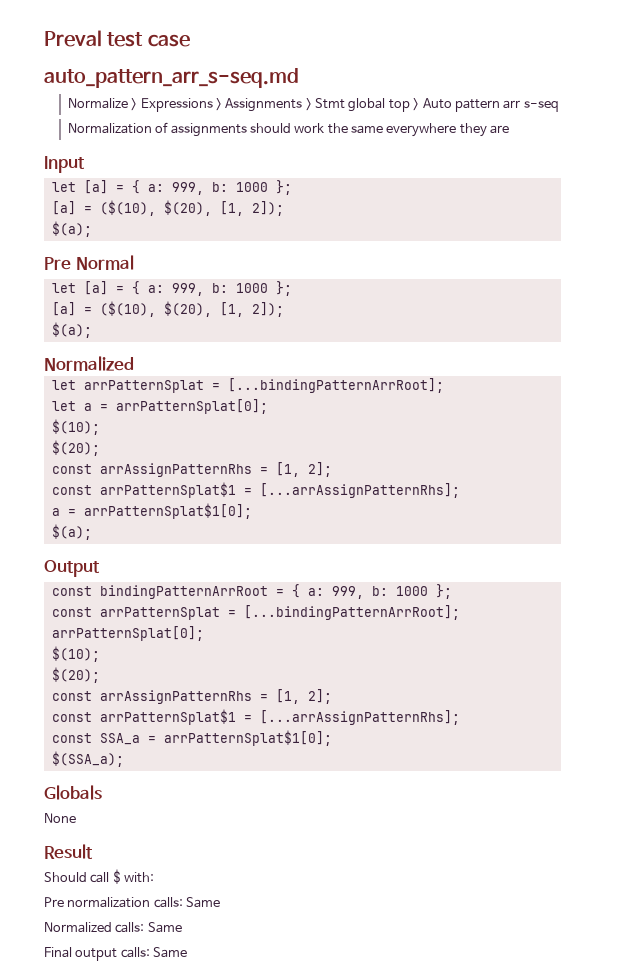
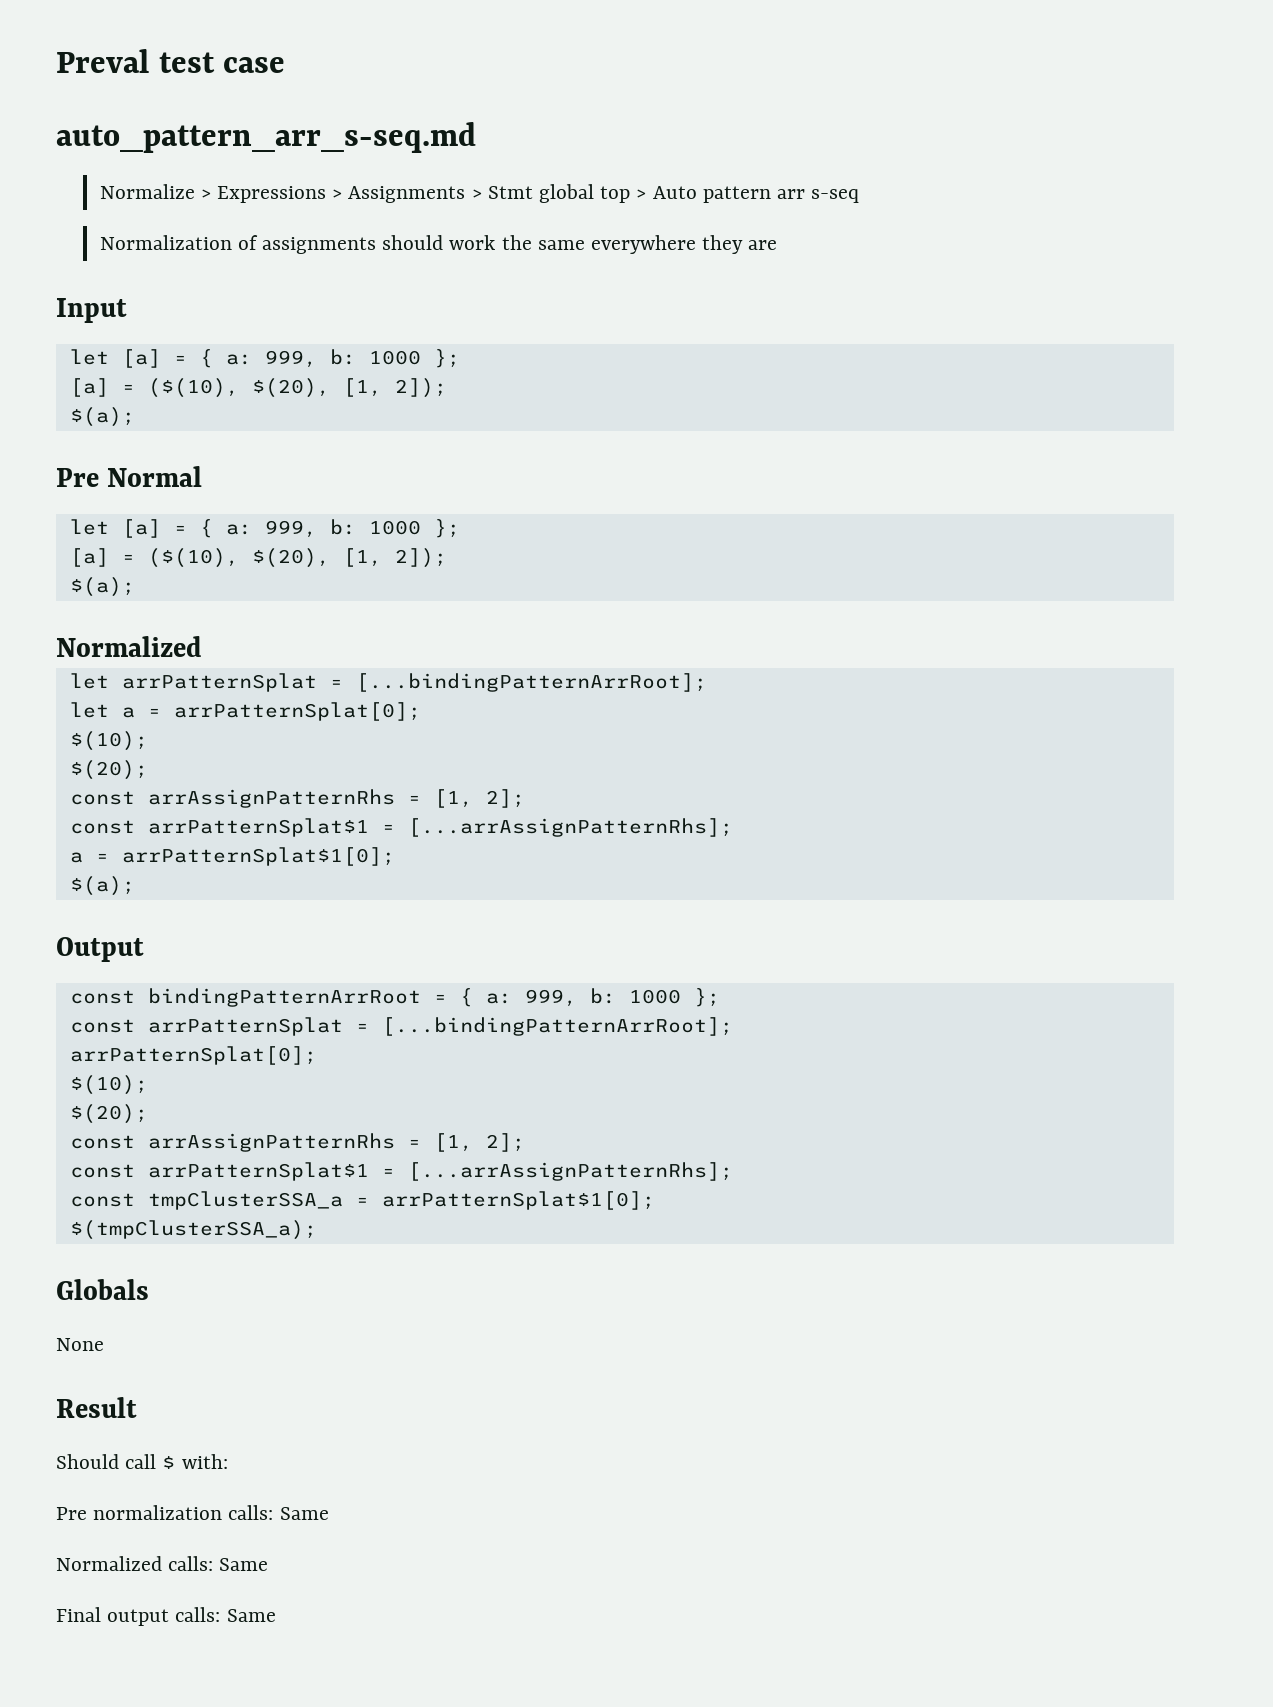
[99,730,332,746] [51,751,124,767] SSA_a = arrPatternSplat$1[0]; // $(SSA_a); -> [147,1191,655,1210] [69,1220,317,1240] tmpClusterSSA_a = arrPatternSplat$1[0]; // $(tmpClusterSSA_a);

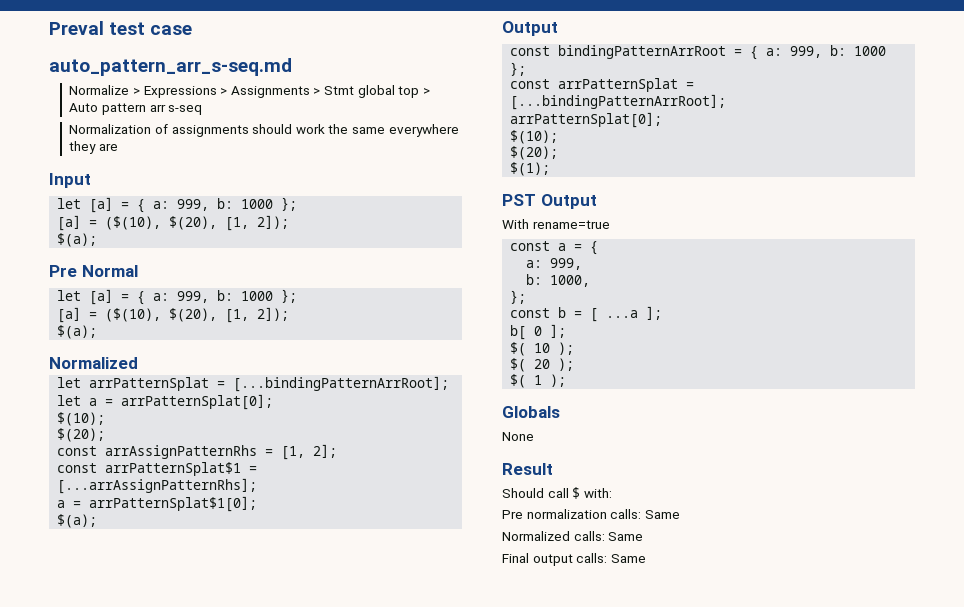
[69,1133,525,1152] [69,1162,733,1181] [69,1191,655,1210] [69,1220,317,1240] const arrAssignPatternRhs = [1, 2]; // const arrPatternSplat$1 = [...arrAssignPatternRhs]; // const tmpClusterSSA_a = arrPatternSplat$1[0]; // $(tmpClusterSSA_a); -> [510,162,551,176] [502,194,597,209] [502,219,610,229] [510,241,599,255] [526,258,583,270] [526,274,591,287] [510,290,527,304] [510,306,663,322] [510,324,567,340] [510,342,575,356] [510,358,575,372] [510,374,567,388] $(1); // PST Output // With rename=true // const a = { // a: 999, // b: 1000, // }; // const b = [ ...a ]; // b[ 0 ]; // $( 10 ); // $( 20 ); // $( 1 );

